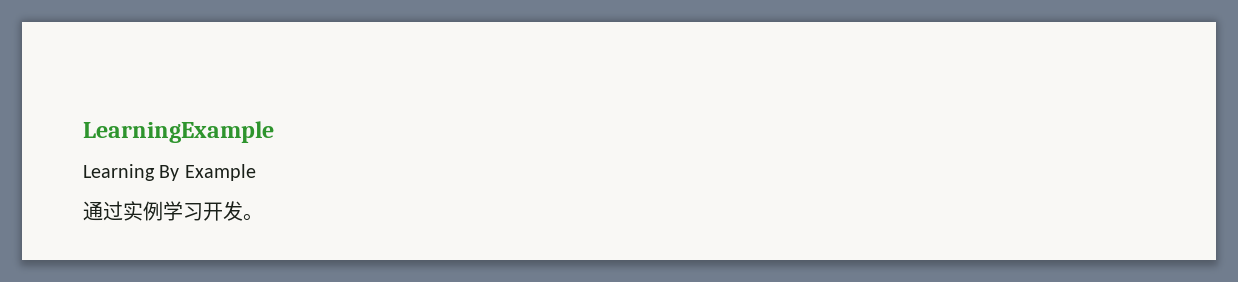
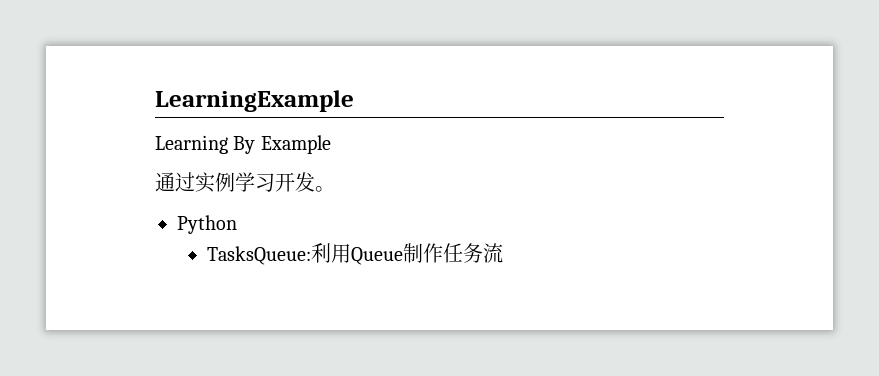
(263, 217) none -> [177,215,237,234] [207,243,504,265] // Python // TasksQueue:利用Queue制作任务流

